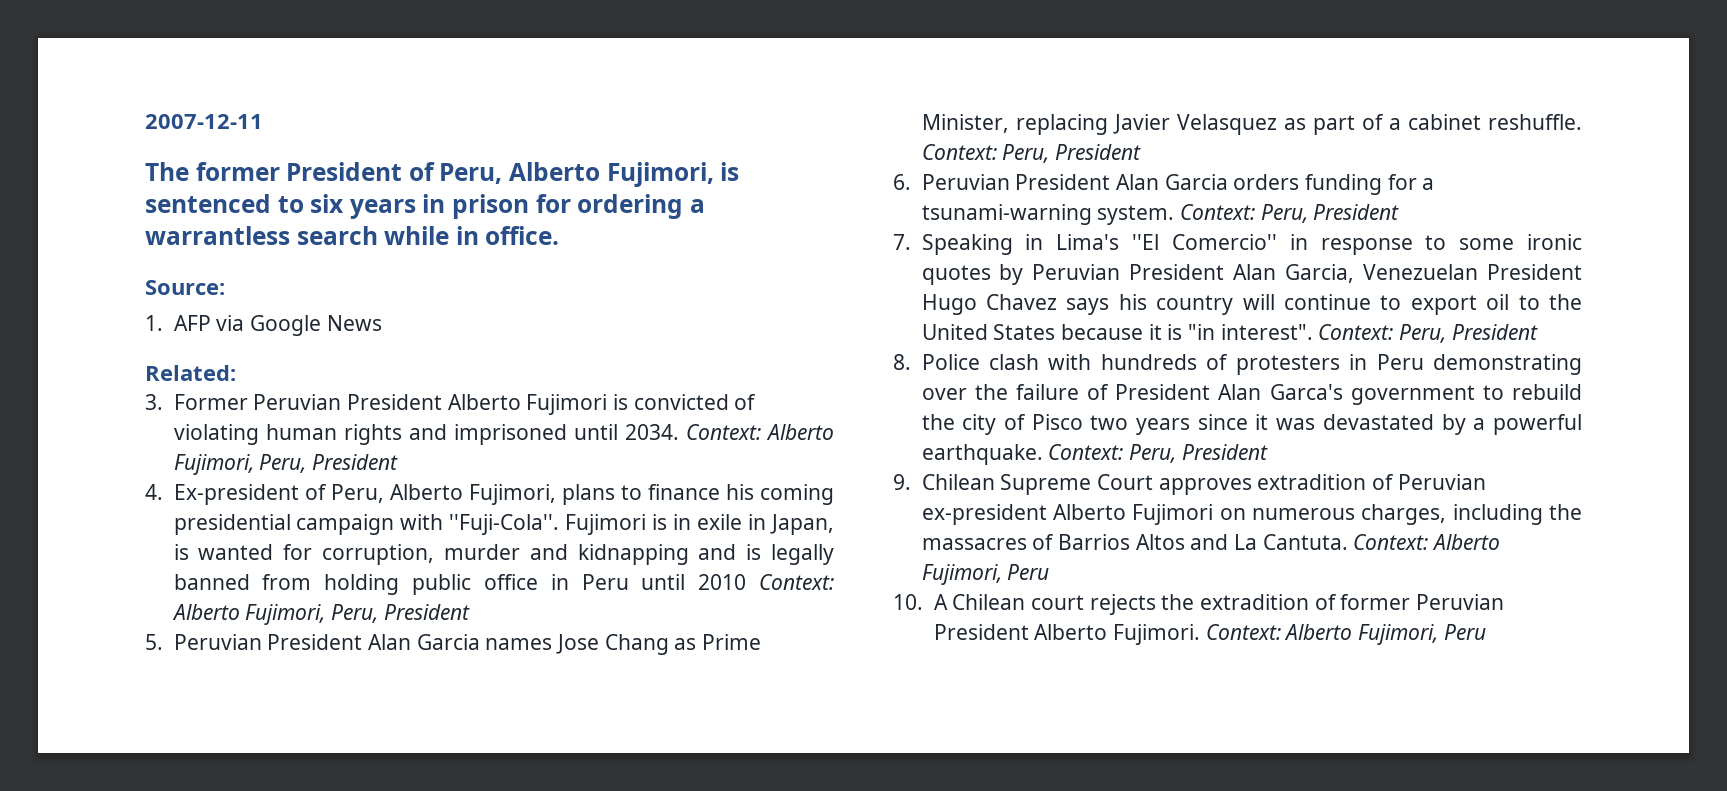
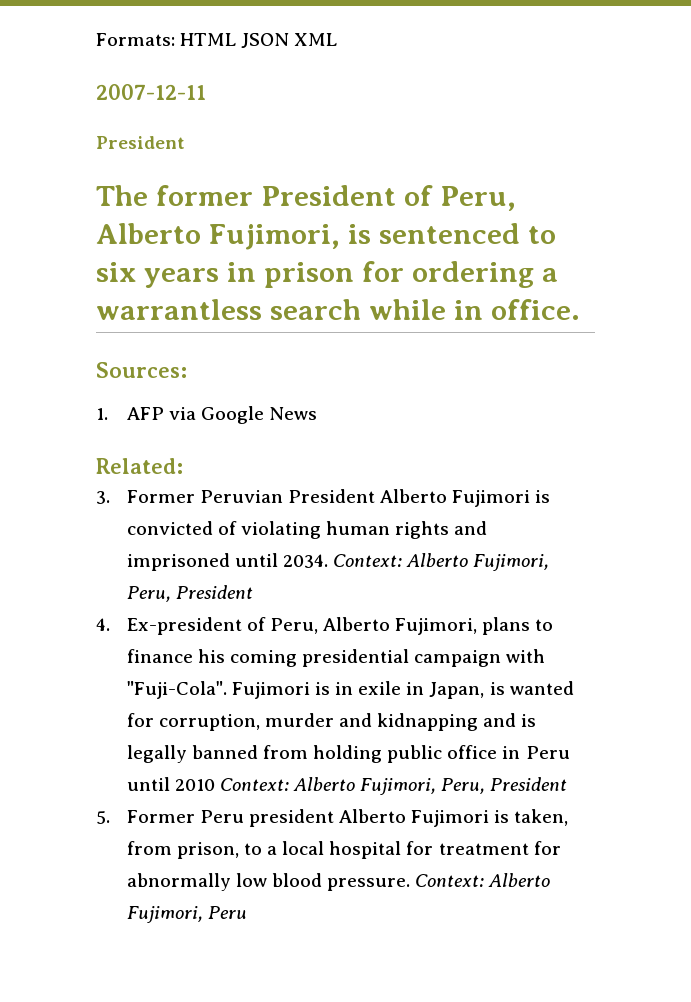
(145, 121) none -> [96,33,338,48] Formats: HTML JSON XML //
(263, 121) none -> [96,136,185,149] // President
[145,280,225,295] Source: -> [96,362,187,378] Sources:
[449,514,560,535] ''Fuji-Cola''. -> [126,681,227,699] "Fuji-Cola".
[173,634,761,655] [921,114,1582,135] [921,144,1141,163] [893,174,1435,195] [921,204,1400,225] [893,234,1582,255] [921,264,1582,285] [921,294,1582,315] [921,324,1538,343] [893,354,1582,375] [921,384,1582,405] [921,414,1582,435] [921,444,1268,465] [893,474,1486,495] [921,504,1582,525] [921,534,1500,550] [921,564,1050,585] [893,594,1504,615] [933,624,1200,645] Peruvian President Alan Garcia names Jose Chang as Prime Minister, replacing Javier Velasquez as part of a cabinet reshuffle. Context: Peru, President // 6. Peruvian President Alan Garcia orders funding for a tsunami-warning system. Context: Peru, President // 7. Speaking in Lima's ''El Comercio'' in response to some ironic quotes by Peruvian President Alan Garcia, Venezuelan President Hugo Chavez says his country will continue to export oil to the United States because it is "in interest". Context: Peru, President // 8. Police clash with hundreds of protesters in Peru demonstrating over the failure of President Alan Garca's government to rebuild the city of Pisco two years since it was devastated by a powerful earthquake. Context: Peru, President // 9. Chilean Supreme Court approves extradition of Peruvian ex-president Alberto Fujimori on numerous charges, including the massacres of Barrios Altos and La Cantuta. Context: Alberto Fujimori, Peru // 10. A Chilean court rejects the extradition of former Peruvian President Alberto Fujimori. -> [126,809,569,827] [126,841,561,859] [126,873,411,891] Former Peru president Alberto Fujimori is taken, from prison, to a local hospital for treatment for abnormally low blood pressure.

